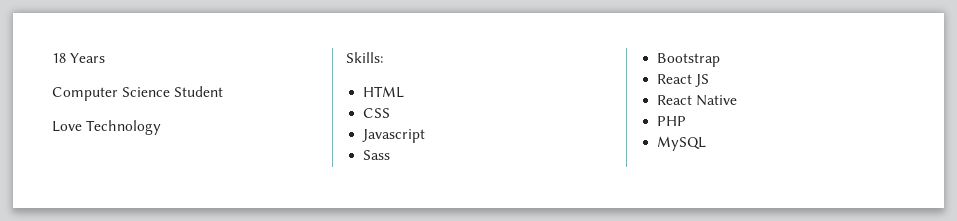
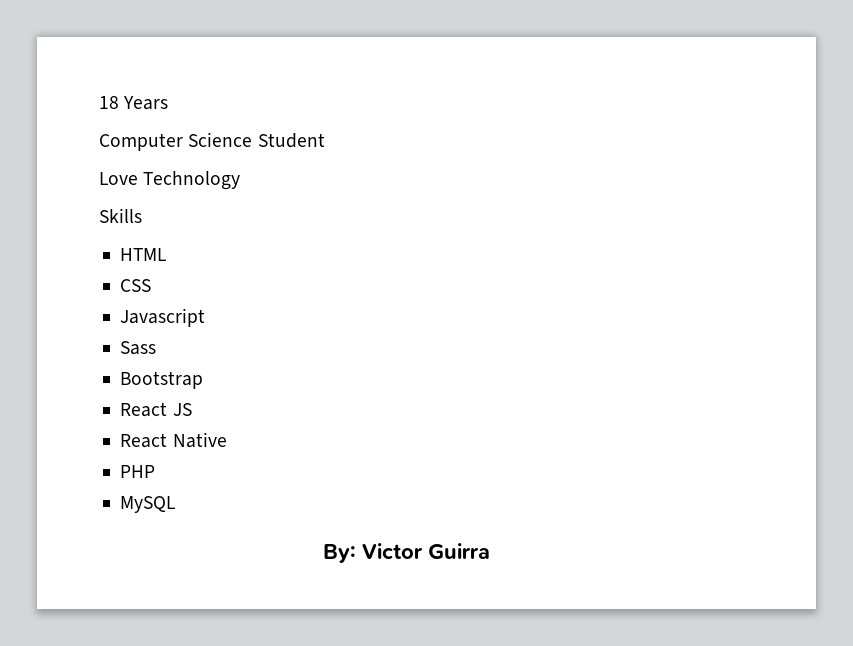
[346,52,383,63] Skills: -> [99,208,142,223] Skills
(707, 143) none -> [323,543,490,563] // By: Victor Guirra

